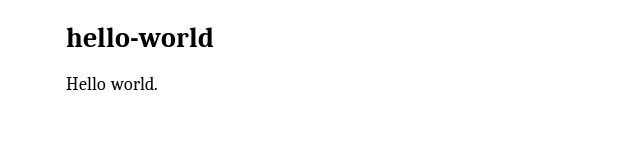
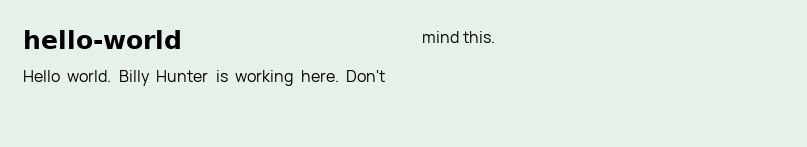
(158, 83) none -> [118,70,385,86] [422,31,496,43] Billy Hunter is working here. Don't mind this.

